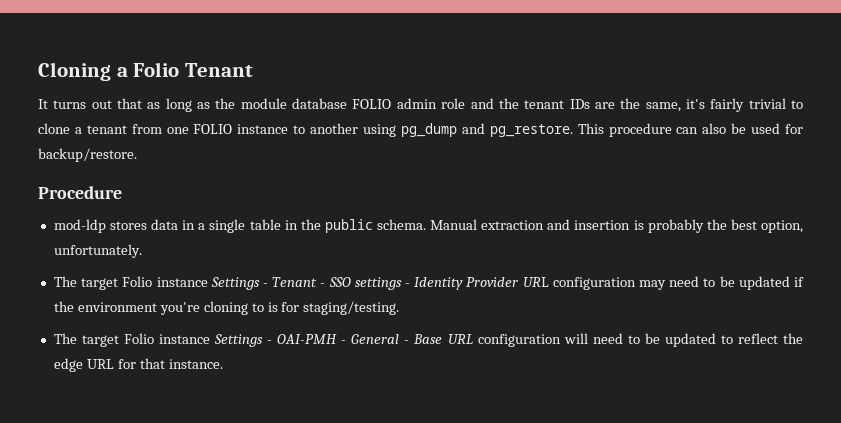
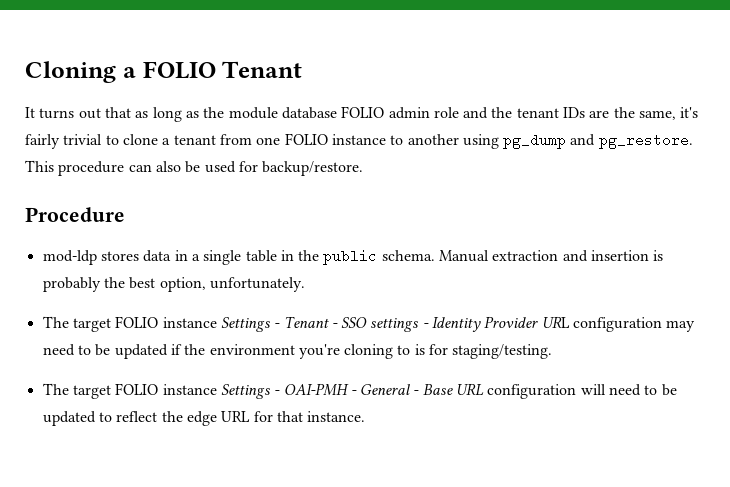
[133,62,180,77] Folio -> [142,61,216,79] FOLIO
[122,276,153,287] Folio -> [115,316,159,328] FOLIO
[124,333,155,344] Folio -> [115,383,159,395] FOLIO

